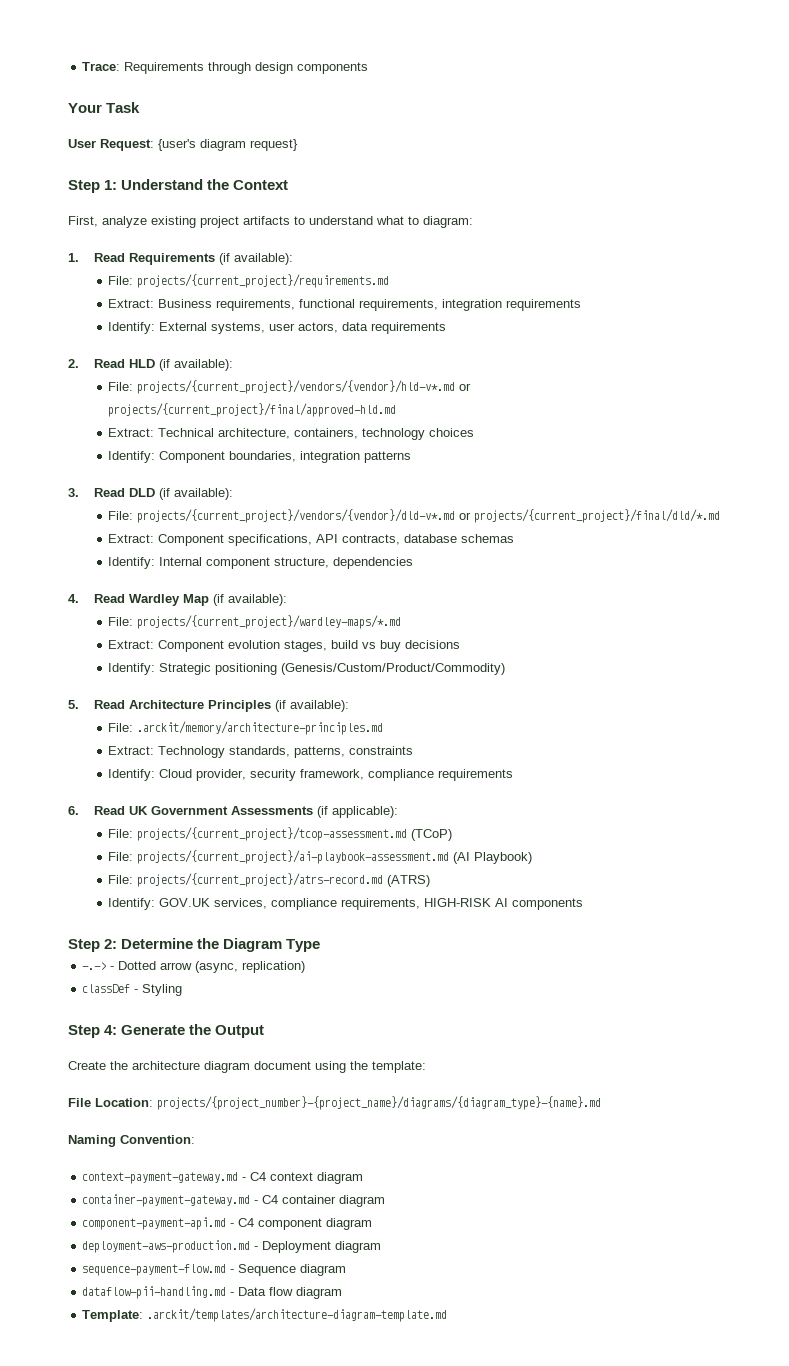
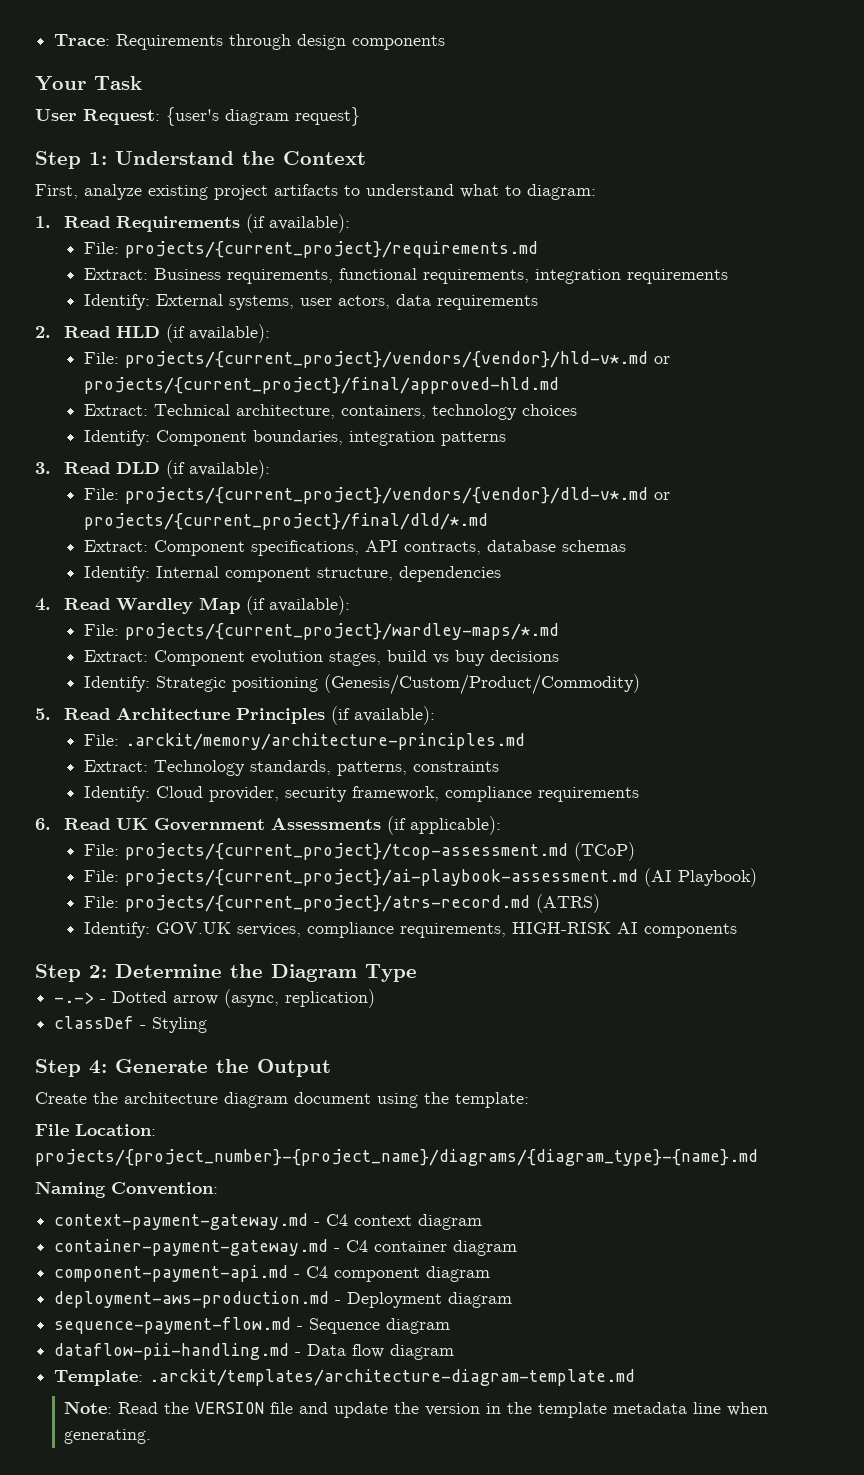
(448, 1315) none -> [64,1401,769,1418] [64,1429,152,1444] // Note: Read the VERSION file and update the version in the template metadata line when generating.

